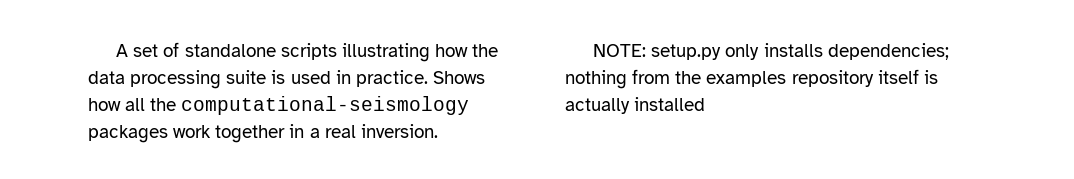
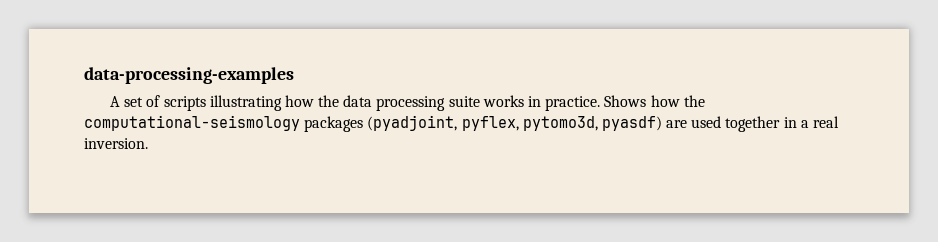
(116, 50) none -> [84,67,294,84] data-processing-examples //
[184,44,276,57] standalone -> (161, 101) none
[271,70,331,84] is used -> [482,95,524,107] works
[125,98,146,111] all -> (680, 101) none
[173,125,212,138] work -> [367,115,722,131] (pyadjoint, pyflex, pytomo3d, pyasdf) are used
[593,43,949,60] [565,69,938,89] [565,97,706,114] // NOTE: setup.py only installs dependencies; nothing from the examples repository itself is actually installed -> (148, 143) none

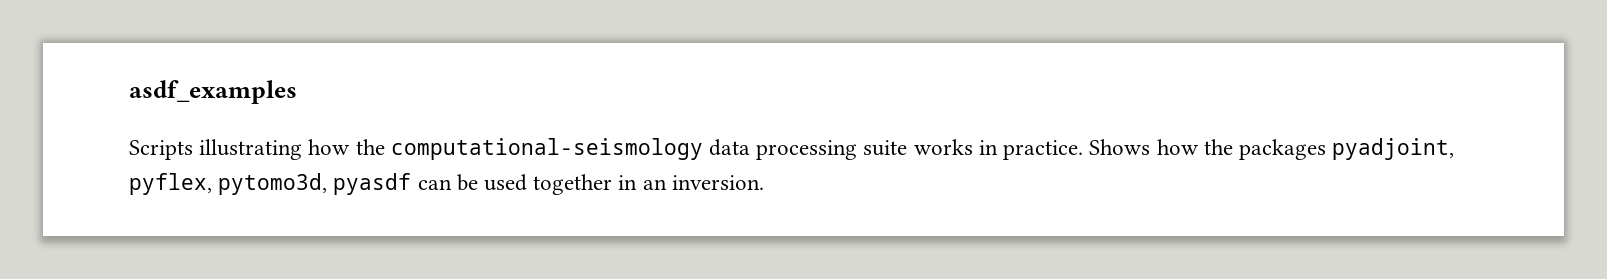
[84,67,294,84] [109,95,206,111] data-processing-examples // A set of scripts -> [129,80,297,104] [129,140,193,160] asdf_examples // Scripts
(340, 101) none -> [390,138,703,160] computational-seismology
[84,115,688,132] computational-seismology packages (pyadjoint, pyflex, pytomo3d, pyasdf) are -> [1238,138,1455,160] [129,173,478,195] packages pyadjoint, pyflex, pytomo3d, pyasdf can be
[800,116,840,128] a real -> [642,179,667,190] an

